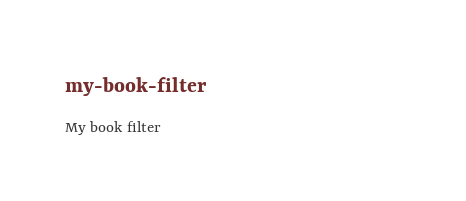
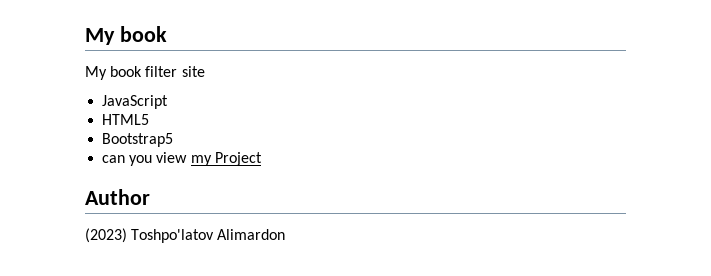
[65,77,207,96] my-book-filter -> [85,26,167,45] My book
(161, 126) none -> [181,66,205,77] [102,95,169,109] [102,114,150,125] [102,133,174,147] [102,152,262,166] [85,189,150,205] [85,228,286,243] site // JavaScript // HTML5 // Bootstrap5 // can you view my Project // Author // (2023) Toshpo'latov Alimardon

